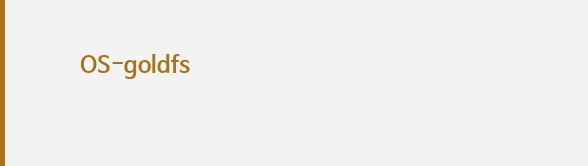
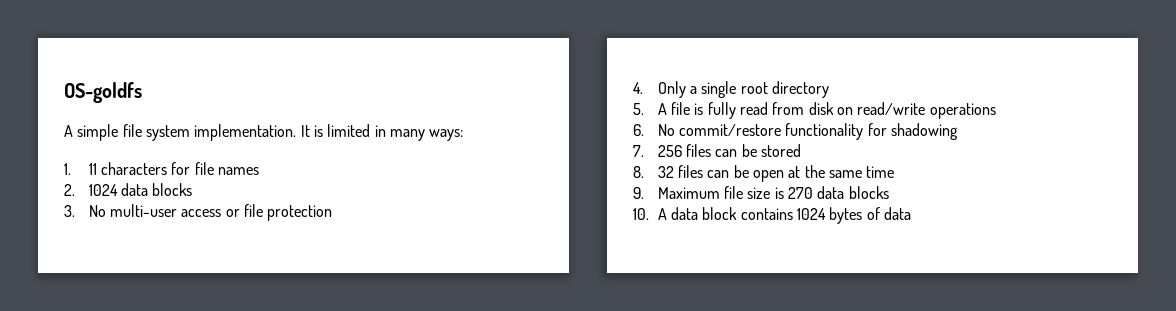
(190, 66) none -> [64,124,464,141] [64,162,260,175] [64,183,193,196] [64,204,333,221] [633,81,830,98] [633,102,996,119] [633,123,959,140] [633,144,802,157] [633,165,895,182] [633,186,889,199] [633,207,911,224] // A simple file system implementation. It is limited in many ways: // 1. 11 characters for file names // 2. 1024 data blocks // 3. No multi-user access or file protection // 4. Only a single root directory // 5. A file is fully read from disk on read/write operations // 6. No commit/restore functionality for shadowing // 7. 256 files can be stored // 8. 32 files can be open at the same time // 9. Maximum file size is 270 data blocks // 10. A data block contains 1024 bytes of data

